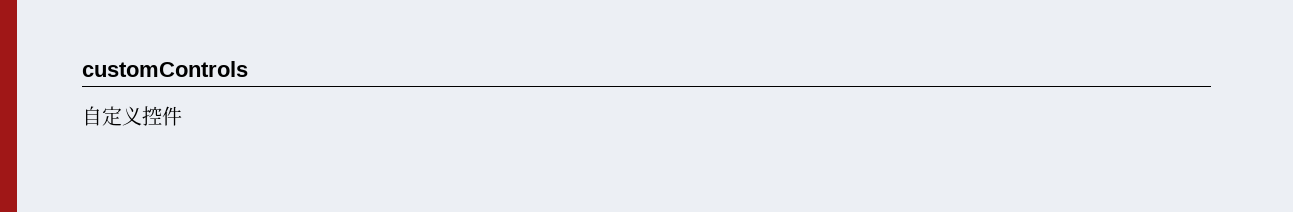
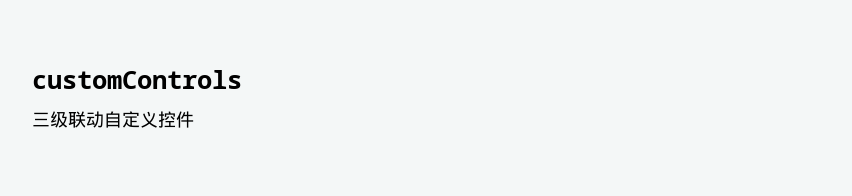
(248, 69) none -> [32,111,104,128] 三级联动

